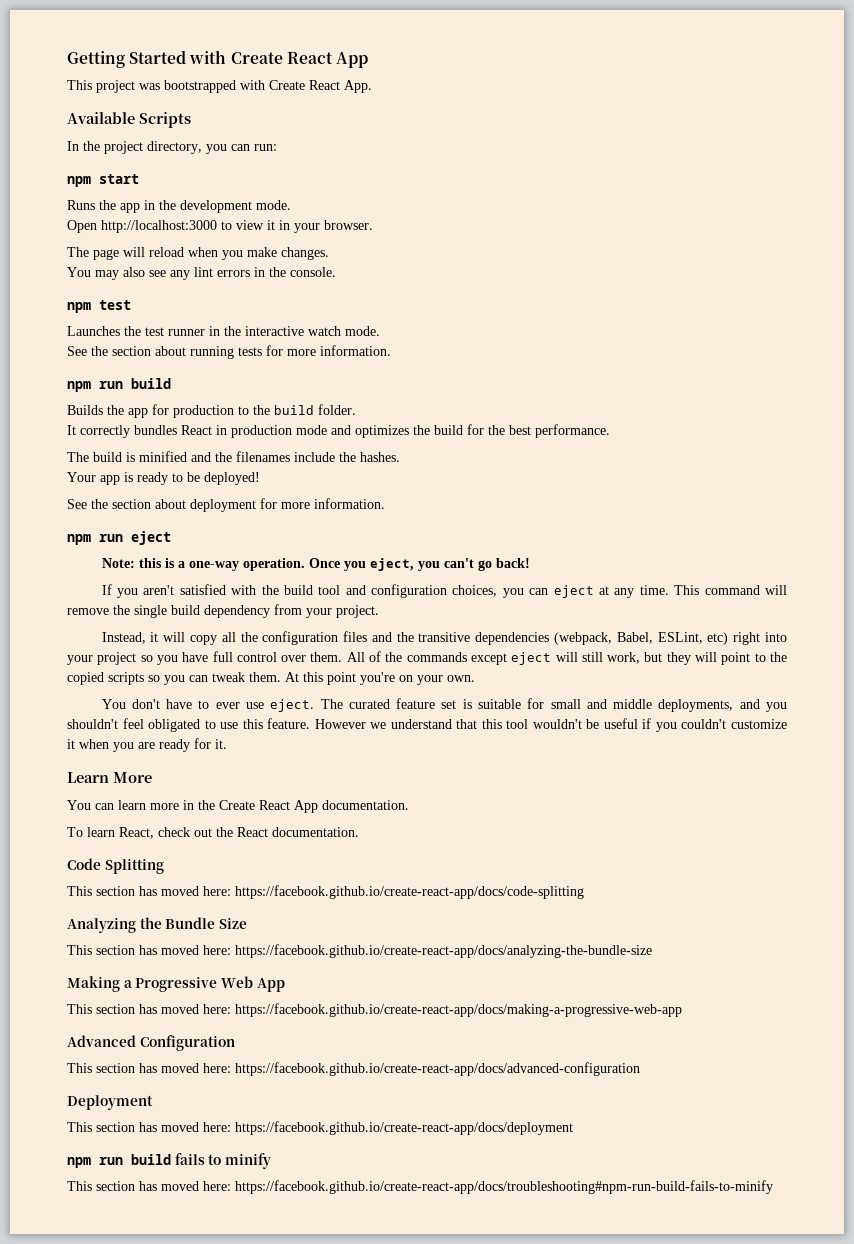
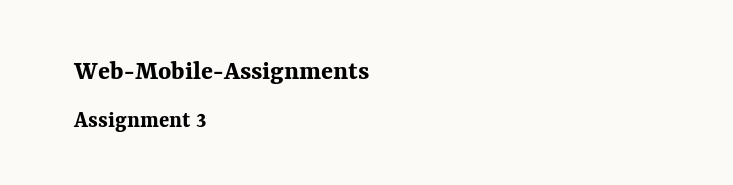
[67,50,368,68] [67,80,372,93] [67,112,191,128] [67,141,277,154] [67,174,139,187] [67,200,291,213] [67,220,373,233] [67,247,329,260] [67,267,336,280] [67,300,131,313] [67,326,380,336] [67,345,391,359] [67,378,171,392] [67,404,356,418] [67,424,610,438] [67,451,400,462] [67,472,260,485] [67,498,385,512] [67,531,171,545] [101,558,530,571] [101,584,788,598] [67,604,379,618] [101,631,787,645] [67,651,788,665] [67,672,475,685] [101,698,787,712] [67,718,787,732] [67,738,227,752] [67,772,152,783] [67,800,409,813] [67,827,359,839] [67,858,164,874] [67,885,584,899] [67,917,247,933] [67,944,652,958] [67,976,285,992] [67,1003,682,1017] [67,1035,235,1051] [67,1062,640,1076] [67,1095,153,1110] [67,1121,573,1135] [67,1153,271,1169] [67,1180,773,1194] Getting Started with Create React App // This project was bootstrapped with Create React App. // Available Scripts // In the project directory, you can run: // npm start // Runs the app in the development mode. // Open http://localhost:3000 to view it in your browser. // The page will reload when you make changes. // You may also see any lint errors in the console. // npm test // Launches the test runner in the interactive watch mode. // See the section about running tests for more information. // npm run build // Builds the app for production to the build folder. // It correctly bundles React in production mode and optimizes the build for the best performance. // The build is minified and the filenames include the hashes. // Your app is ready to be deployed! // See the section about deployment for more information. // npm run eject // Note: this is a one-way operation. Once you eject, you can't go back! // If you aren't satisfied with the build tool and configuration choices, you can eject at any time. This command will remove the single build dependency from your project. // Instead, it will copy all the configuration files and the transitive dependencies (webpack, Babel, ESLint, etc) right into your project so you have full control over them. All of the commands except eject will still work, but they will point to the copied scripts so you can tweak them. At this point you're on your own. // You don't have to ever use eject. The curated feature set is suitable for small and middle deployments, and you shouldn't feel obligated to use this feature. However we understand that this tool wouldn't be useful if you couldn't customize it when you are ready for it. // Learn More // You can learn more in the Create React App documentation. // To learn React, check out the React documentation. // Code Splitting // This section has moved here: https://facebook.github.io/create-react-app/docs/code-splitting // Analyzing the Bundle Size // This section has moved here: https://facebook.github.io/create-react-app/docs/analyzing-the-bundle-size // Making a Progressive Web App // This section has moved here: https://facebook.github.io/create-react-app/docs/making-a-progressive-web-app // Advanced Configuration // This section has moved here: https://facebook.github.io/create-react-app/docs/advanced-configuration // Deployment // This section has moved here: https://facebook.github.io/create-react-app/docs/deployment // npm run build fails to minify // This section has moved here: https://facebook.github.io/create-react-app/docs/troubleshooting#npm-run-build-fails-to-minify -> [73,61,369,84] [73,112,207,132] Web-Mobile-Assignments // Assignment 3

